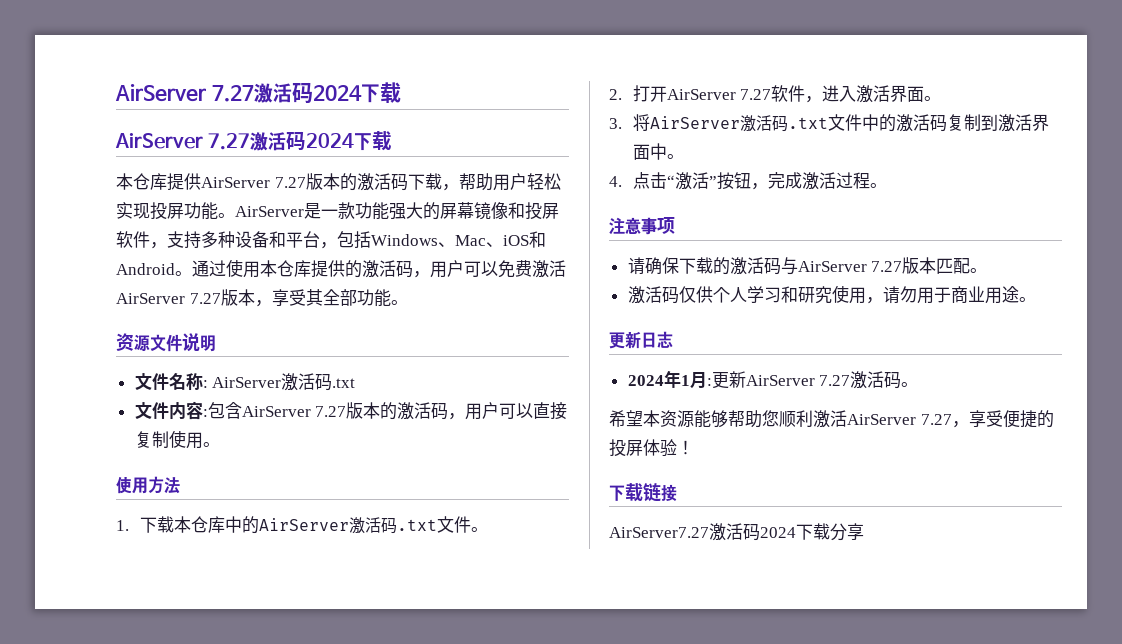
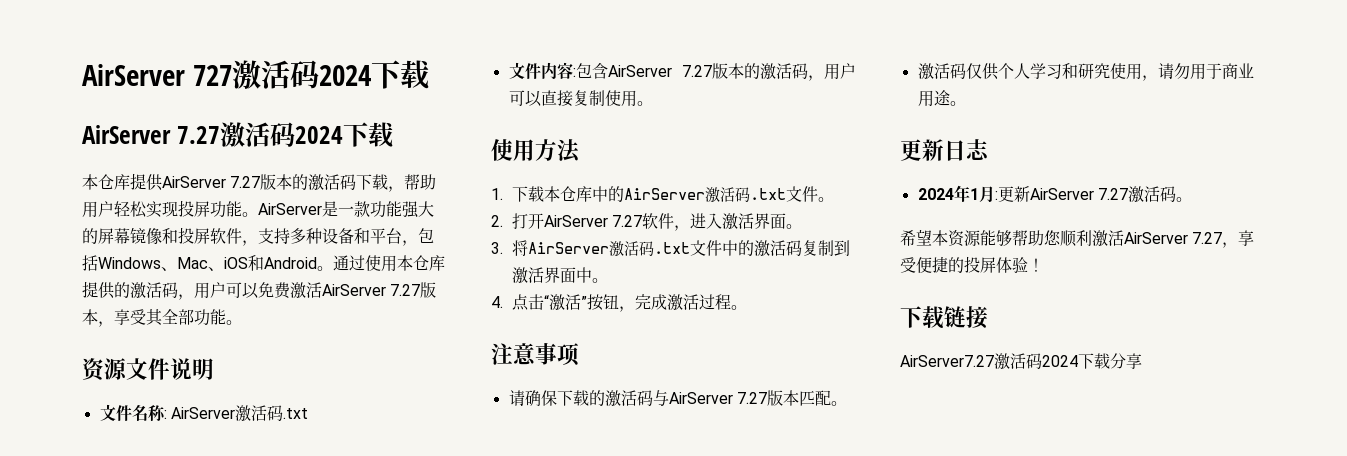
[115,84,254,102] AirServer 7.27 -> [82,64,232,86] AirServer 727

